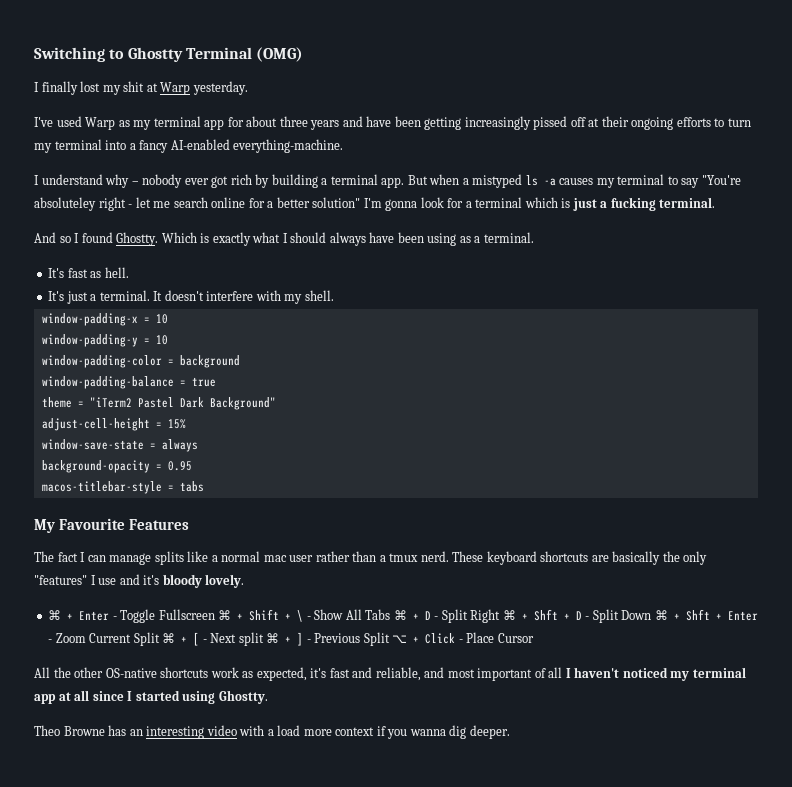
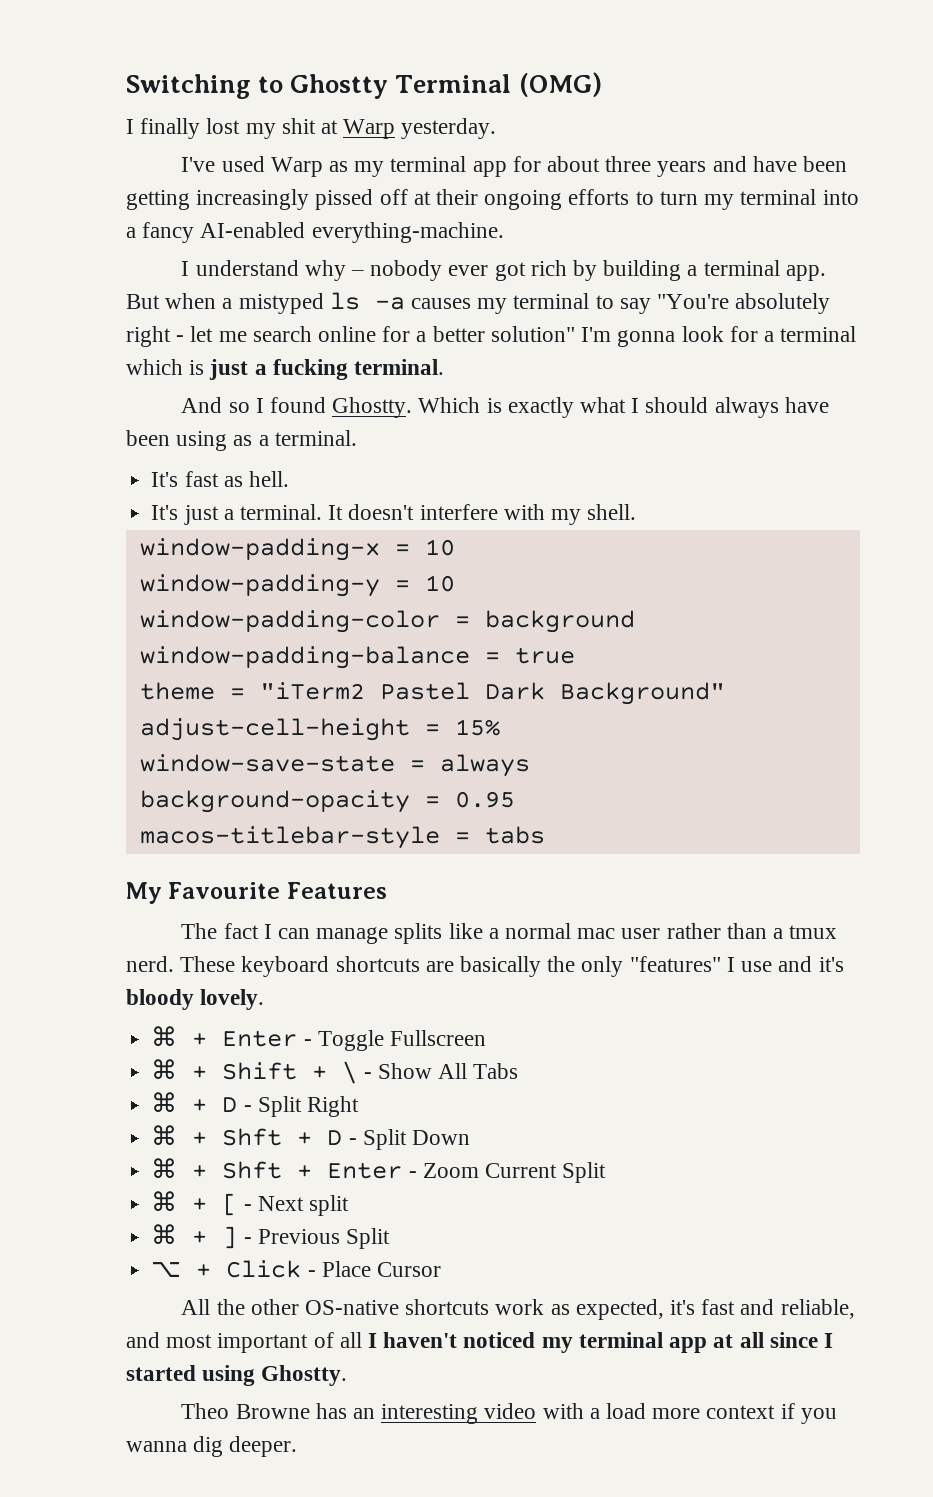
[34,197,96,211] absoluteley -> [735,293,831,314] absolutely
(215, 614) none -> (486, 1038) //
(391, 614) none -> (519, 1071) //
(501, 616) none -> (359, 1106) //
(652, 615) none -> (470, 1137) //
(160, 639) none -> (607, 1172) //
(264, 639) none -> (349, 1205) //
(390, 639) none -> (390, 1238) //

